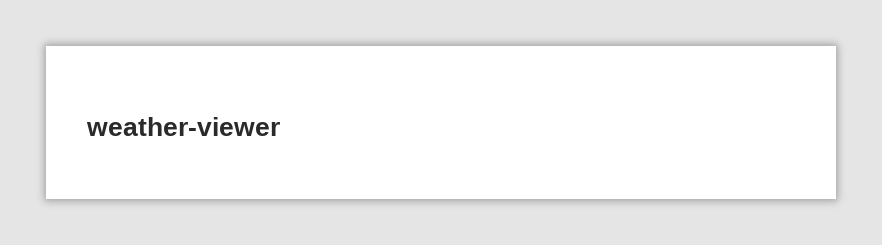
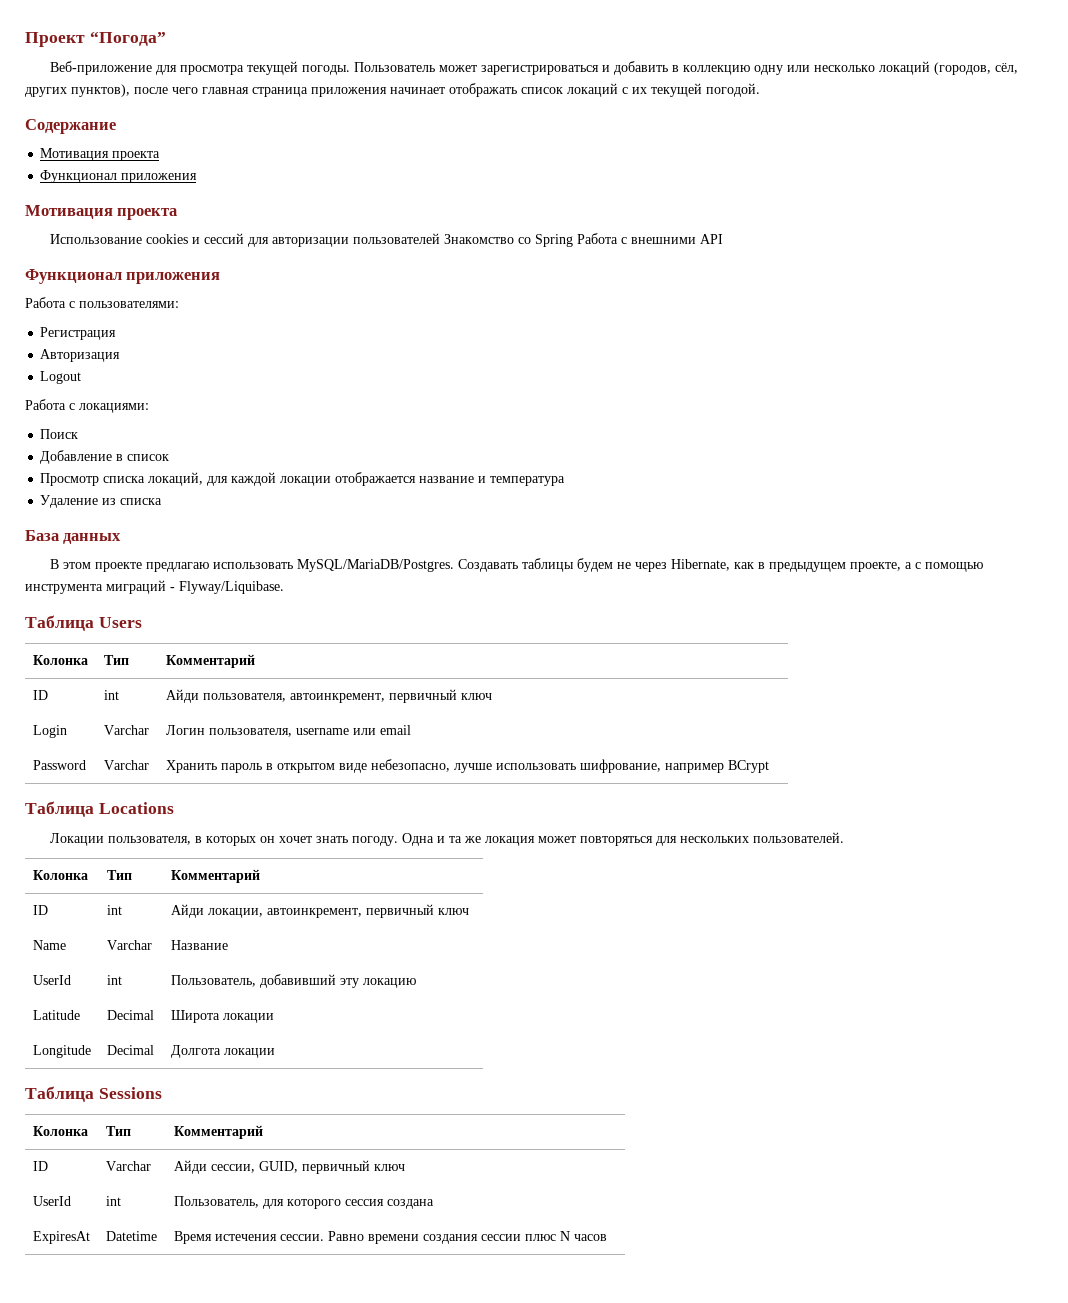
[86,117,280,136] weather-viewer -> [25,31,166,47] [49,61,1018,75] [25,83,760,97] [25,119,116,134] [40,148,161,161] [40,170,198,183] [25,205,178,220] [49,233,723,247] [25,269,221,284] [25,297,179,308] [40,327,117,340] [40,349,121,362] [40,371,82,384] [25,399,149,413] [40,429,79,439] [40,450,170,464] [40,472,566,486] [40,495,163,508] [25,530,122,544] [49,558,983,572] [25,580,284,594] [25,615,142,631] [32,655,88,665] [103,655,129,665] [165,654,255,668] [32,690,48,700] [103,690,119,700] [165,689,492,703] [32,725,67,738] [103,725,149,735] [165,725,411,737] [32,760,86,770] [103,760,149,770] [165,759,769,773] [25,801,174,817] [49,832,844,846] [32,870,88,880] [106,870,132,880] [170,869,260,883] [32,905,48,915] [106,905,122,915] [170,904,469,918] [32,940,66,950] [106,940,152,950] [170,940,228,950] [32,975,71,985] [106,975,122,985] [170,974,416,988] [32,1010,80,1020] [106,1010,154,1020] [170,1010,274,1023] [32,1045,91,1058] [106,1045,154,1055] [170,1045,275,1058] [25,1086,162,1102] [32,1126,88,1136] [105,1126,131,1136] [173,1125,263,1139] [32,1161,48,1171] [105,1161,151,1171] [173,1160,405,1174] [32,1196,71,1206] [105,1196,121,1206] [173,1196,434,1209] [32,1231,90,1244] [105,1231,157,1241] [173,1231,607,1244] Проект “Погода” // Веб-приложение для просмотра текущей погоды. Пользователь может зарегистрироваться и добавить в коллекцию одну или несколько локаций (городов, сёл, других пунктов), после чего главная страница приложения начинает отображать список локаций с их текущей погодой. // Содержание // Мотивация проекта // Функционал приложения // Мотивация проекта // Использование cookies и сессий для авторизации пользователей Знакомство со Spring Работа с внешними API // Функционал приложения // Работа с пользователями: // Регистрация // Авторизация // Logout // Работа с локациями: // Поиск // Добавление в список // Просмотр списка локаций, для каждой локации отображается название и температура // Удаление из списка // База данных // В этом проекте предлагаю использовать MySQL/MariaDB/Postgres. Создавать таблицы будем не через Hibernate, как в предыдущем проекте, а с помощью инструмента миграций - Flyway/Liquibase. // Таблица Users // Колонка | Тип | Комментарий // ID | int | Айди пользователя, автоинкремент, первичный ключ // Login | Varchar | Логин пользователя, username или email // Password | Varchar | Хранить пароль в открытом виде небезопасно, лучше использовать шифрование, например BCrypt // Таблица Locations // Локации пользователя, в которых он хочет знать погоду. Одна и та же локация может повторяться для нескольких пользователей. // Колонка | Тип | Комментарий // ID | int | Айди локации, автоинкремент, первичный ключ // Name | Varchar | Название // UserId | int | Пользователь, добавивший эту локацию // Latitude | Decimal | Широта локации // Longitude | Decimal | Долгота локации // Таблица Sessions // Колонка | Тип | Комментарий // ID | Varchar | Айди сессии, GUID, первичный ключ // UserId | int | Пользователь, для которого сессия создана // ExpiresAt | Datetime | Время истечения сессии. Равно времени создания сессии плюс N часов

